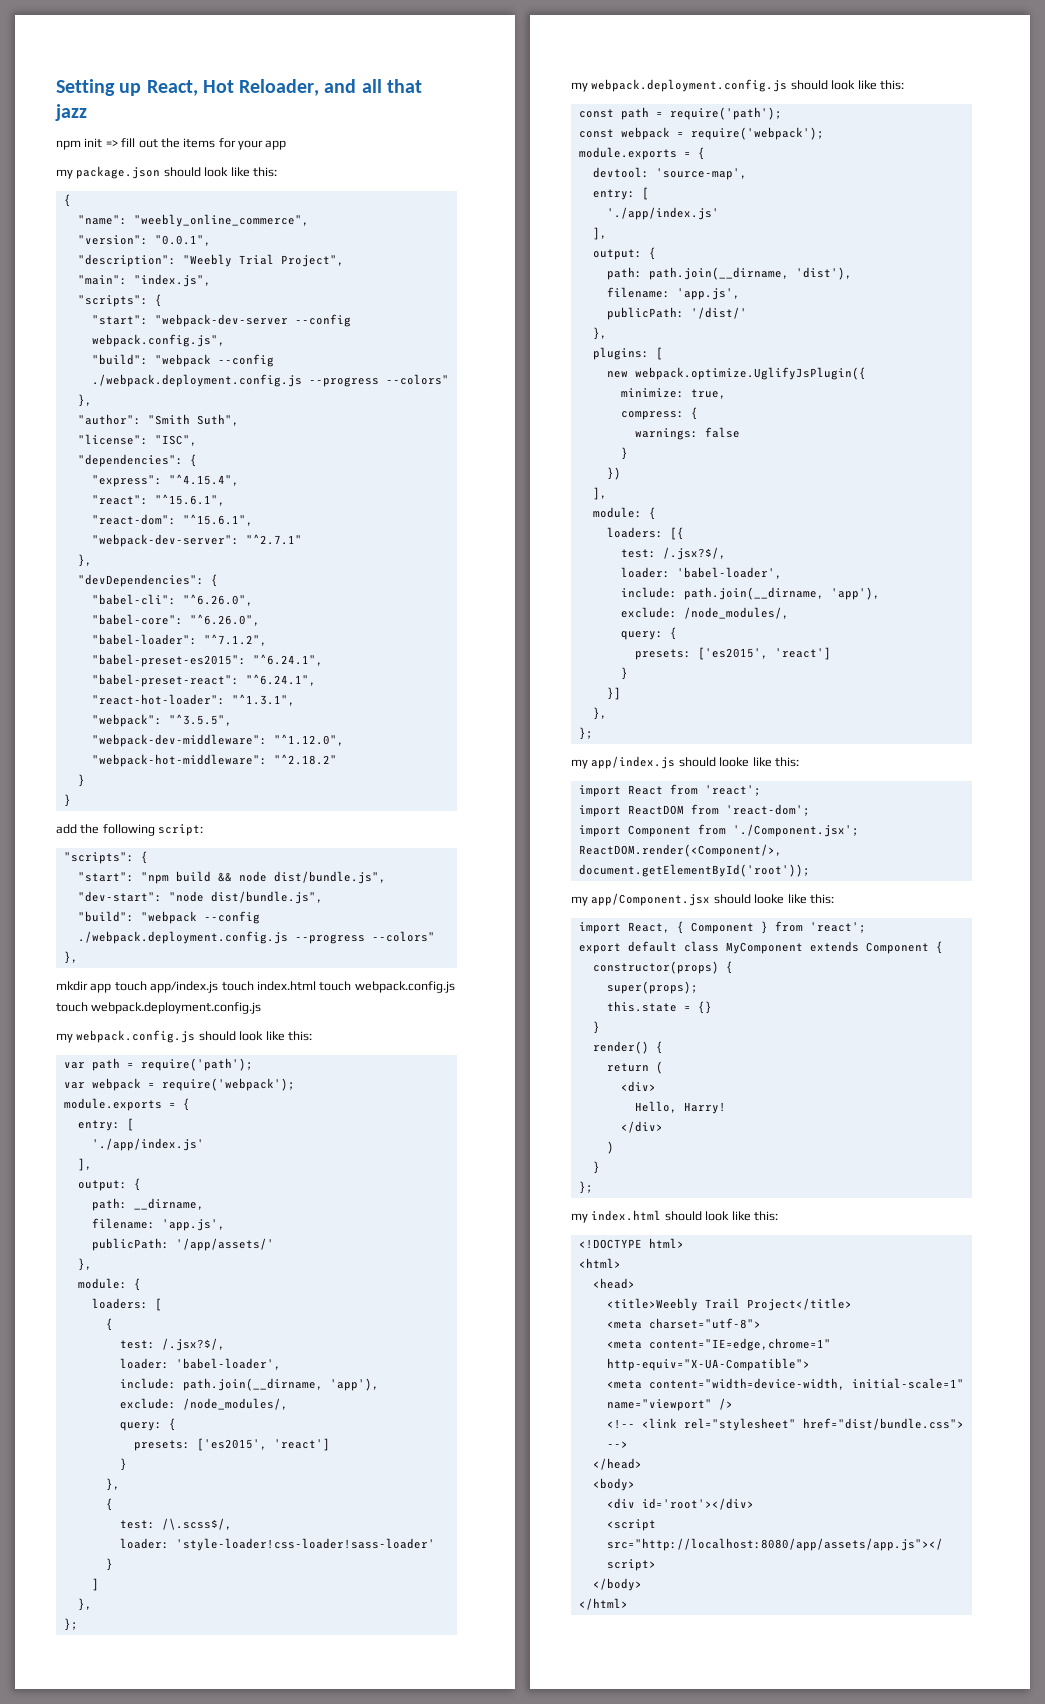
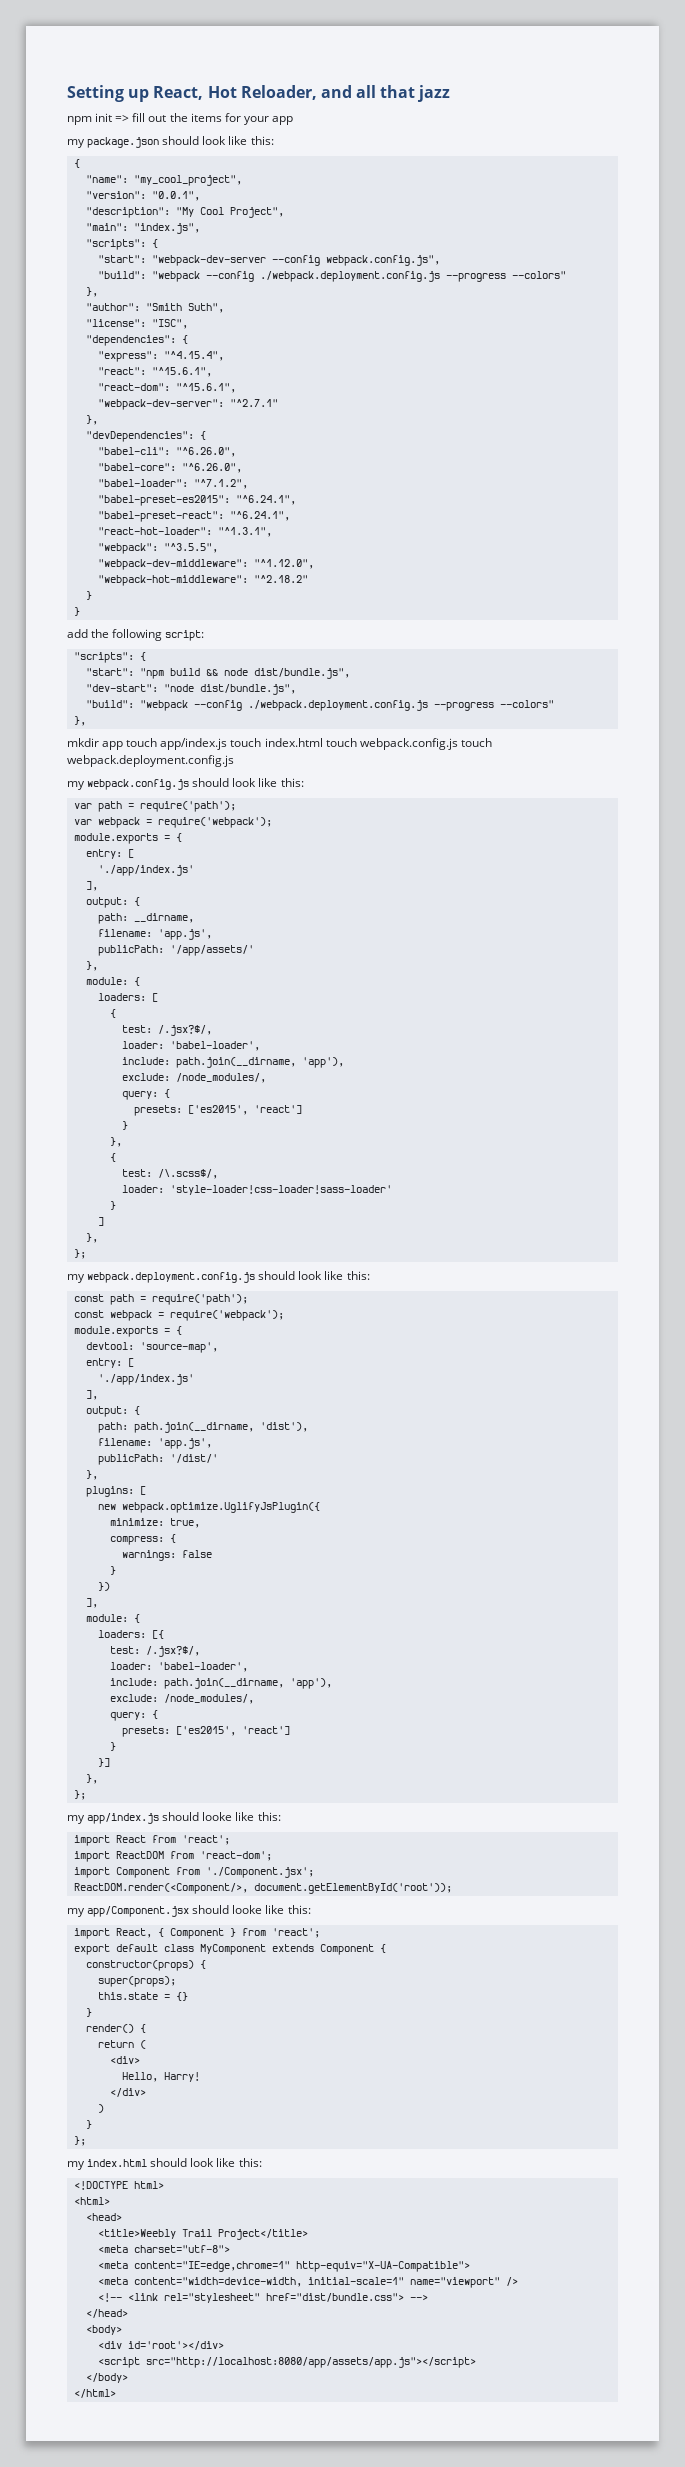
[133,214,309,227] "weebly_online_commerce", -> [133,175,242,186] "my_cool_project",
[182,254,274,267] "Weebly Trial -> [175,207,224,217] "My Cool

